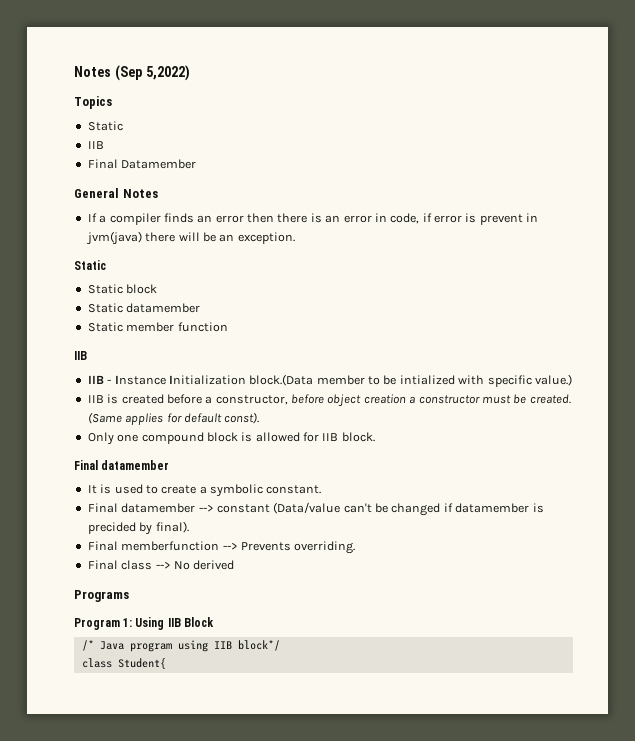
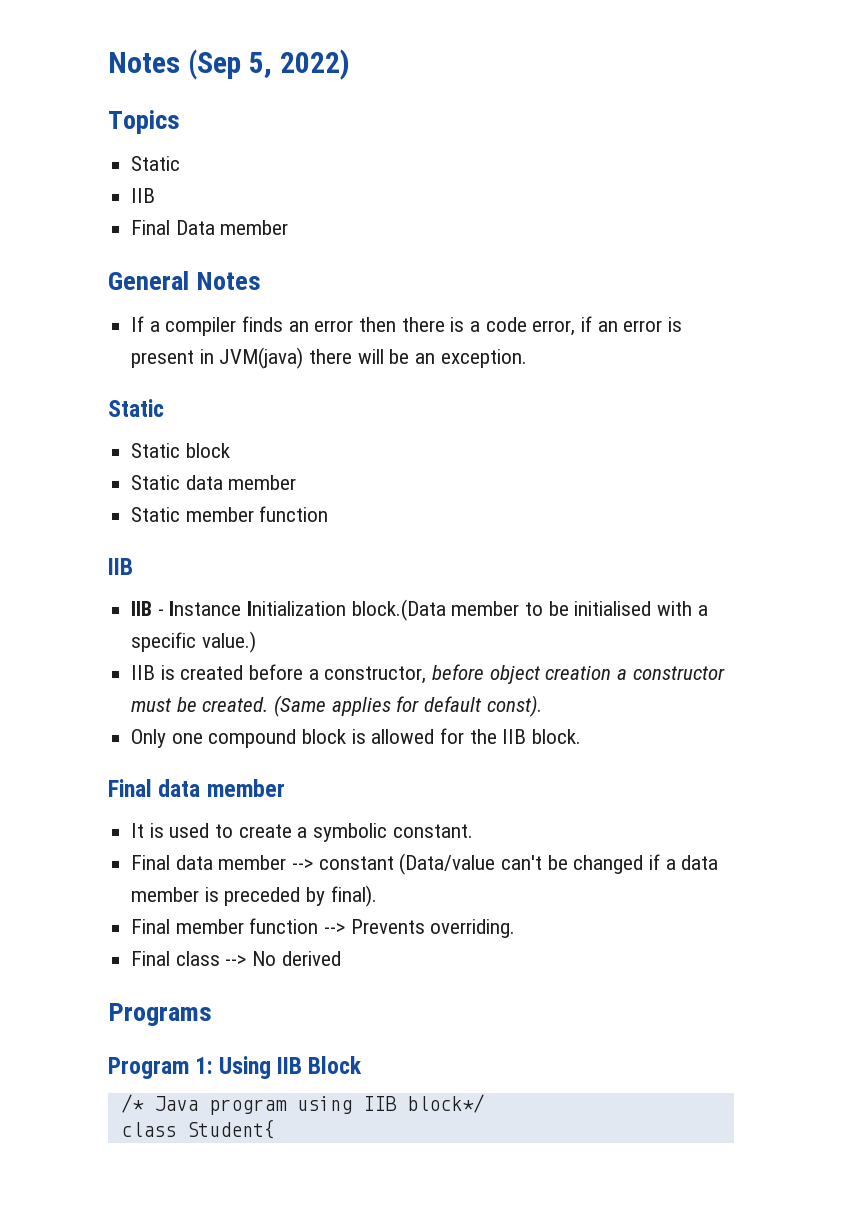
[145,65,190,81] 5,2022) -> [248,49,350,80] 5, 2022)
[121,159,197,169] Datamember -> [175,220,289,235] Data member
[325,213,539,225] [85,231,142,245] an error in code, if error is prevent in jvm(java) -> [470,316,683,336] [131,347,304,369] a code error, if an error is present in JVM(java)
[126,303,201,313] datamember -> [185,475,297,490] data member
[399,375,485,385] intialized with -> [574,601,708,616] initialised with a
(319, 437) none -> [469,729,497,744] the
[101,460,170,470] datamember -> [158,779,285,797] data member
[121,503,196,513] datamember -> [175,855,287,870] data member
[455,503,544,513] [87,522,136,534] datamember is precided -> [665,855,719,870] [131,887,301,906] a data member is preceded
[121,541,220,551] memberfunction -> [175,918,319,934] member function

